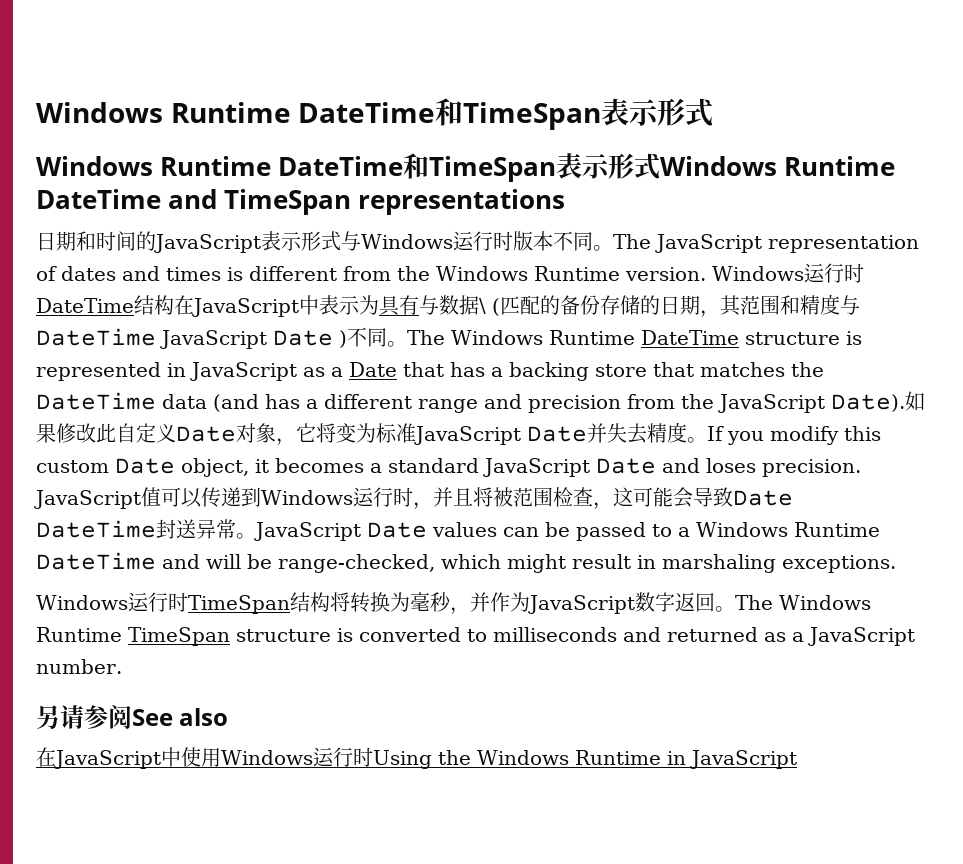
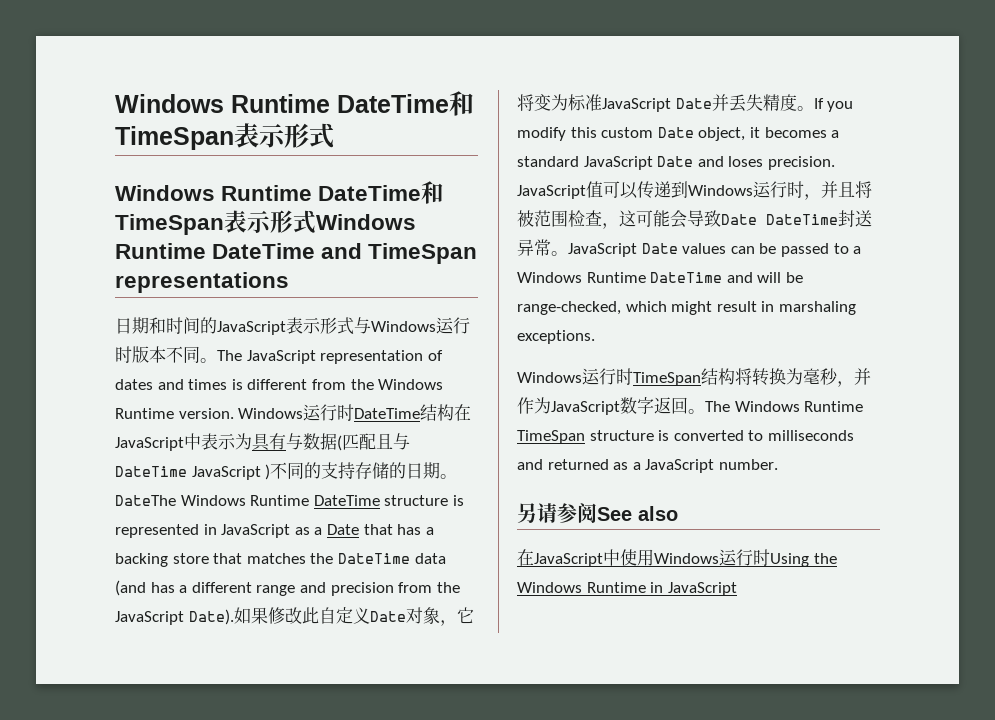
[479,298,486,314] \ -> (337, 441) none
[540,294,860,318] [36,327,445,349] 的备份存储的日期，其范围和精度与DateTime JavaScript Date )不同。The -> [376,433,410,450] [115,462,458,480] [115,495,176,506] 且与DateTime JavaScript )不同的支持存储的日期。DateThe
[607,423,647,444] 失去 -> [728,94,763,112] 丢失

